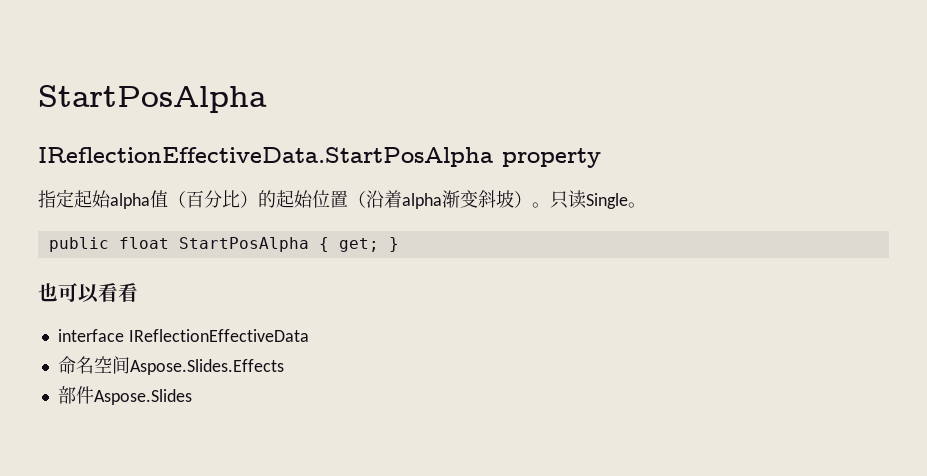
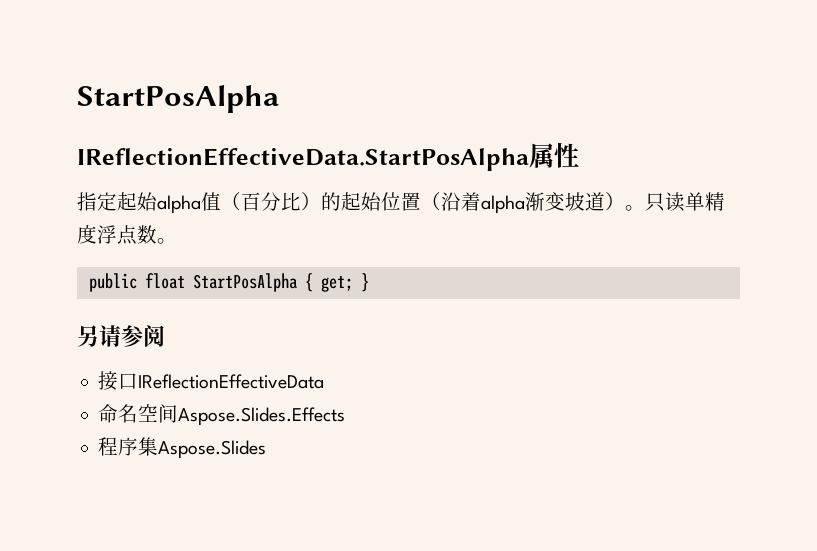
[502,148,601,168] property -> [529,142,579,168] 属性
[478,190,514,208] 斜坡 -> [565,192,605,211] 坡道
[586,193,628,209] Single -> [685,192,725,211] [77,225,157,245] 单精度浮点数
[38,283,138,303] [57,329,124,342] 也可以看看 // interface -> [77,325,165,347] [98,371,139,391] 另请参阅 // 接口
[57,386,94,404] 部件 -> [98,437,159,456] 程序集

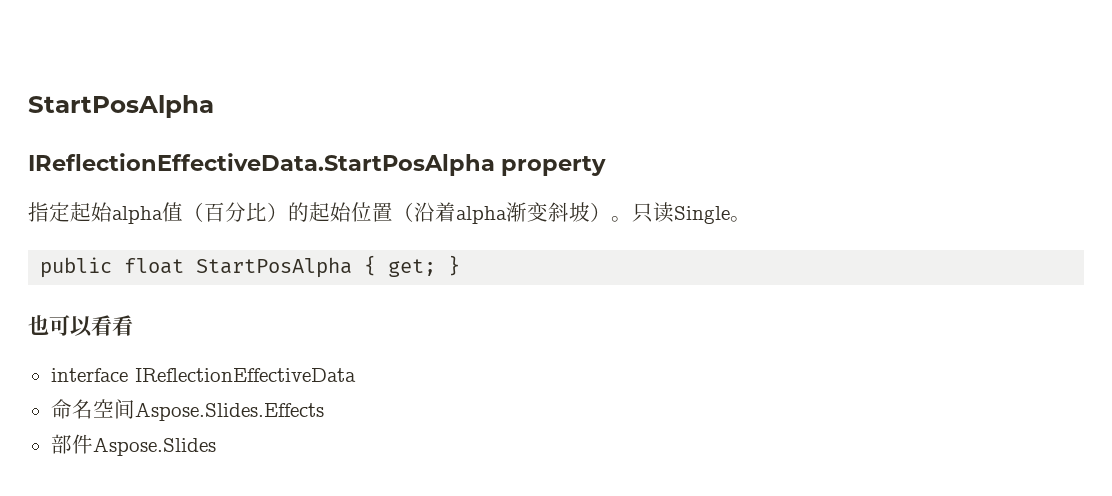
[529,142,579,168] 属性 -> [501,156,607,176] property
[565,192,605,211] 坡道 -> [548,202,590,222] 斜坡
[685,192,725,211] [77,225,157,245] 单精度浮点数 -> [674,206,730,224] Single
[77,325,165,347] [98,371,139,391] 另请参阅 // 接口 -> [28,315,133,337] [50,368,128,382] 也可以看看 // interface
[98,437,159,456] 程序集 -> [50,434,93,454] 部件

